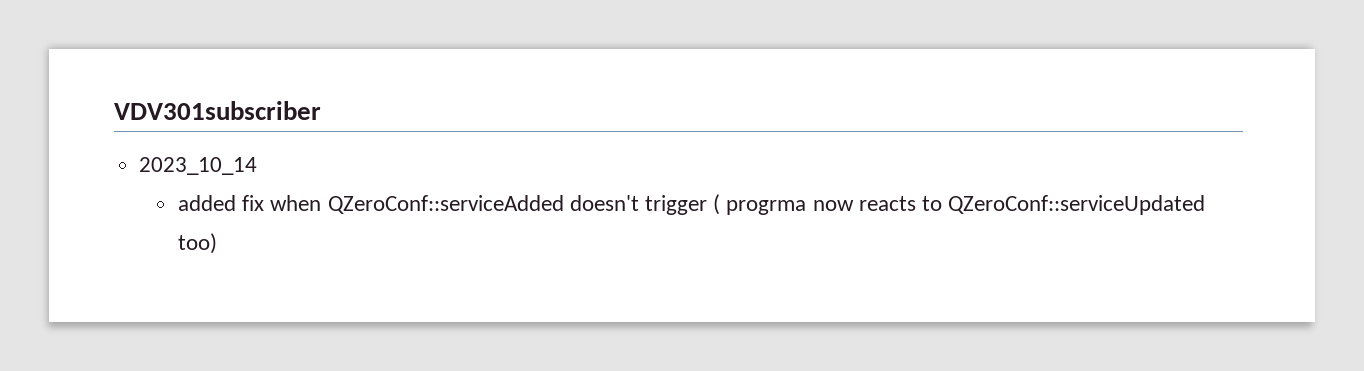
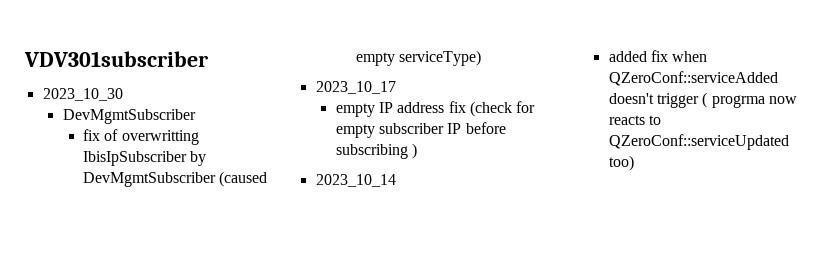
(321, 110) none -> [42,88,123,101] [62,109,196,124] [82,129,199,145] [82,151,207,166] [82,171,268,187] [355,50,482,66] [315,81,396,94] [335,101,536,117] [335,122,506,138] [335,143,418,159] // 2023_10_30 // DevMgmtSubscriber // fix of overwritting IbisIpSubscriber by DevMgmtSubscriber (caused empty serviceType) // 2023_10_17 // empty IP address fix (check for empty subscriber IP before subscribing )

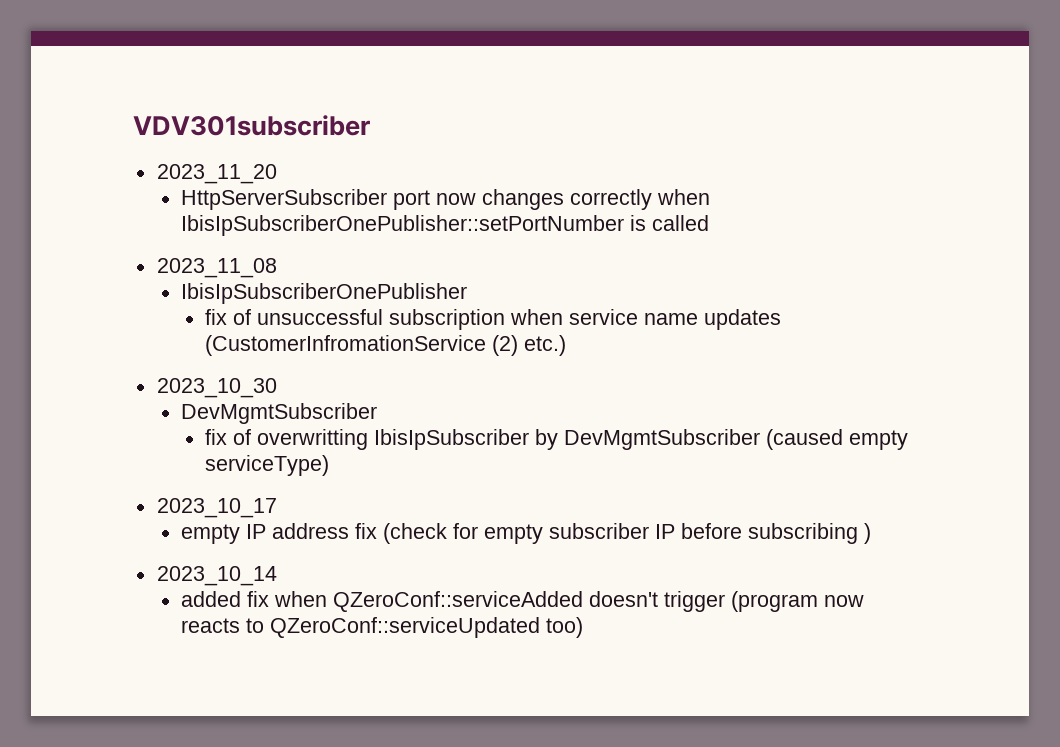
(208, 59) none -> [156,164,277,184] [181,189,711,210] [181,215,710,236] [156,258,277,278] [181,283,468,304] [205,309,782,330] [205,335,567,356] // 2023_11_20 // HttpServerSubscriber port now changes correctly when IbisIpSubscriberOnePublisher::setPortNumber is called // 2023_11_08 // IbisIpSubscriberOnePublisher // fix of unsuccessful subscription when service name updates (CustomerInfromationService (2) etc.)
[702,92,765,108] ( progrma -> [731,591,819,612] (program

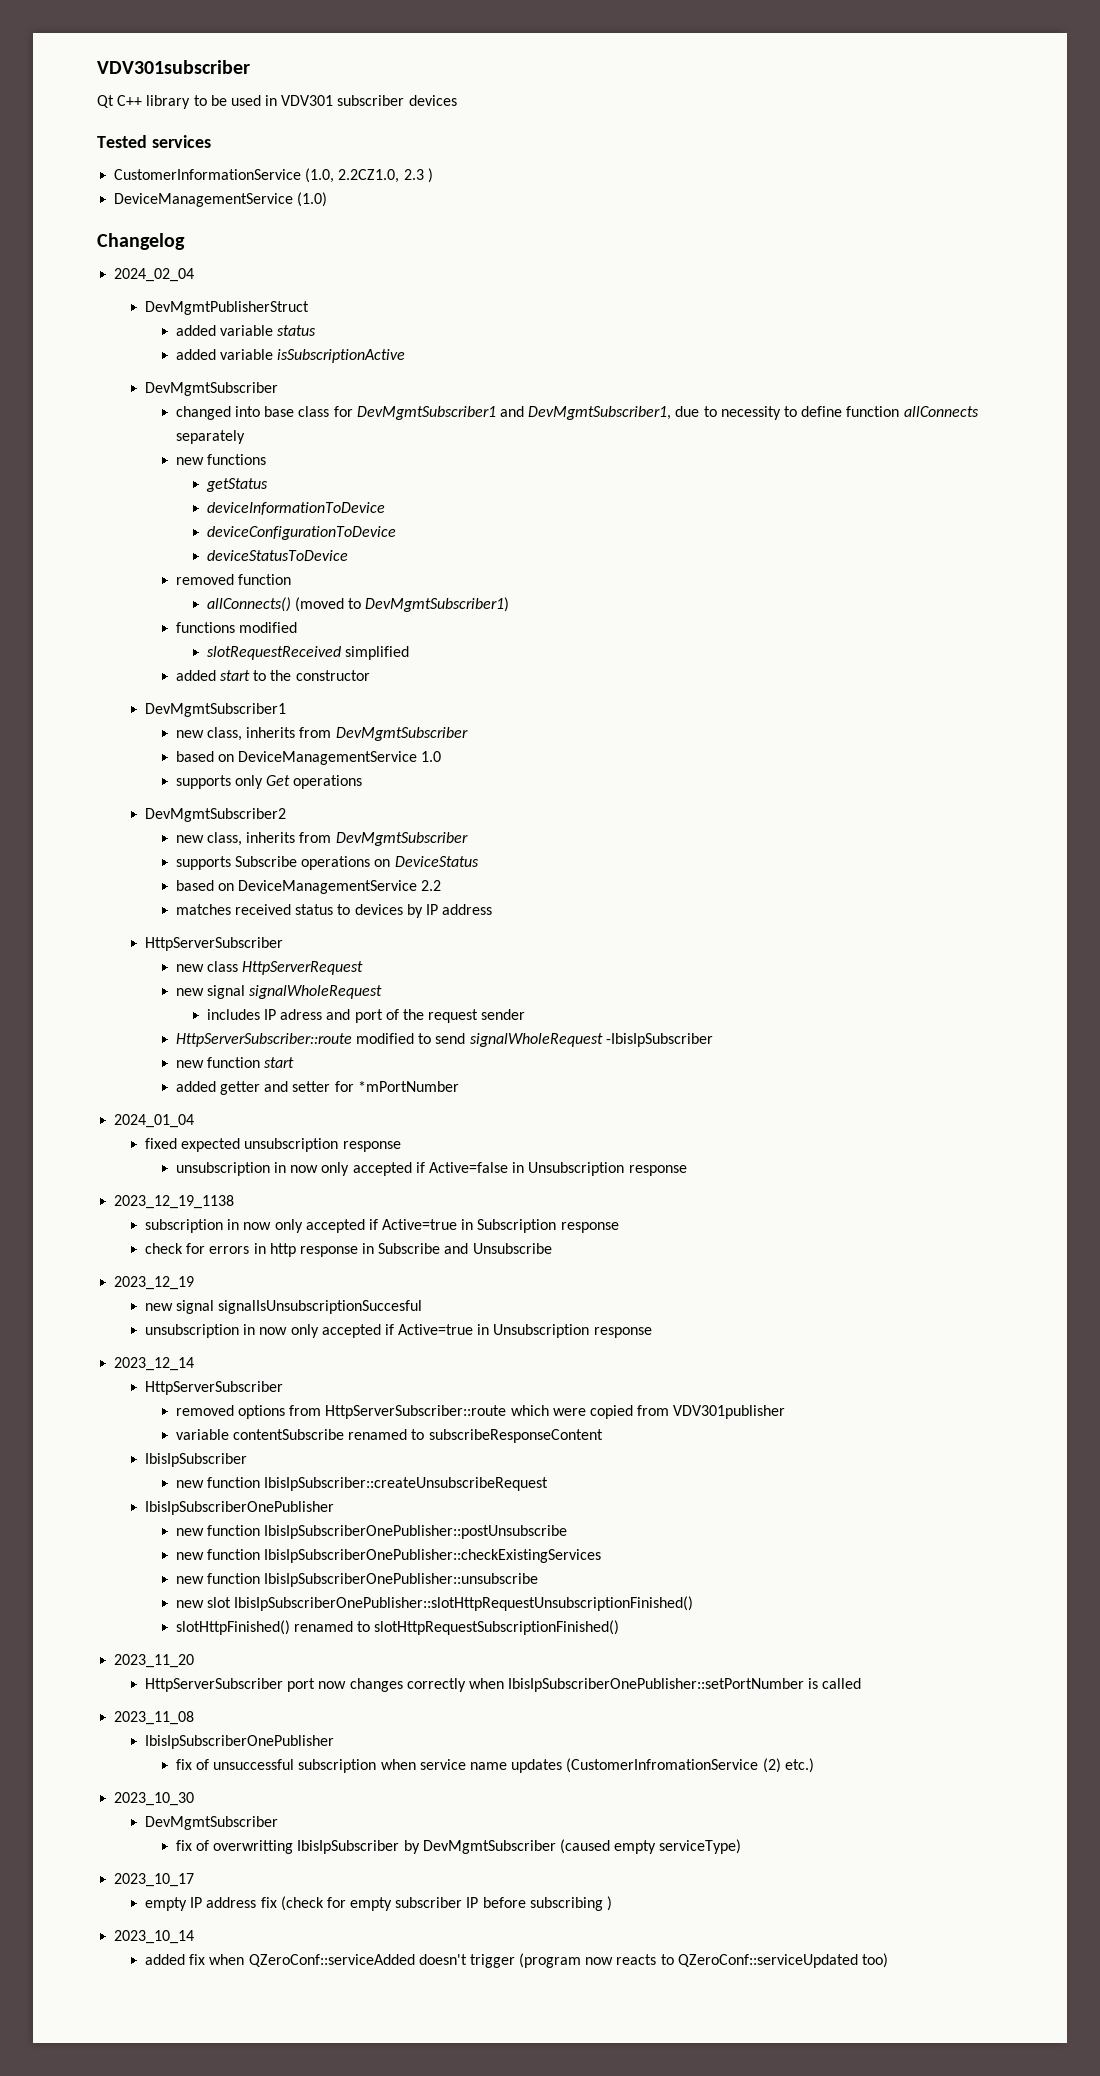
(370, 125) none -> [97,95,457,109] [97,135,211,148] [114,168,433,183] [114,192,328,207] [97,233,185,250] [114,268,195,282] [144,301,309,315] [175,325,317,336] [175,349,406,363] [144,382,278,396] [175,406,979,420] [175,430,245,444] [175,454,267,465] [205,478,268,492] [206,502,385,515] [206,526,396,540] [206,550,348,561] [175,574,292,585] [206,597,510,612] [175,622,298,633] [206,646,410,660] [175,670,370,681] [144,703,286,717] [175,727,468,741] [175,751,442,765] [175,775,363,789] [144,808,286,822] [175,832,468,846] [175,856,479,870] [175,880,442,894] [175,904,493,918] [144,937,283,951] [175,961,364,975] [175,985,383,999] [206,1009,526,1023] [175,1033,713,1047] [175,1057,295,1068] [175,1081,459,1095] [114,1114,195,1128] [144,1138,401,1152] [175,1162,687,1176] [114,1195,235,1209] [144,1219,619,1233] [144,1243,552,1257] [114,1276,195,1290] [144,1300,423,1314] [144,1324,652,1338] [114,1357,195,1371] [144,1381,283,1395] [175,1405,786,1419] [175,1429,603,1443] [144,1453,247,1467] [175,1477,549,1491] [144,1501,334,1515] [175,1525,568,1539] [175,1549,602,1563] [175,1573,539,1587] [175,1596,694,1611] [175,1620,620,1635] // Qt C++ library to be used in VDV301 subscriber devices // Tested services // CustomerInformationService (1.0, 2.2CZ1.0, 2.3 ) // DeviceManagementService (1.0) // Changelog // 2024_02_04 // DevMgmtPublisherStruct // added variable status // added variable isSubscriptionActive // DevMgmtSubscriber // changed into base class for DevMgmtSubscriber1 and DevMgmtSubscriber1, due to necessity to define function allConnects separately // new functions // getStatus // deviceInformationToDevice // deviceConfigurationToDevice // deviceStatusToDevice // removed function // allConnects() (moved to DevMgmtSubscriber1) // functions modified // slotRequestReceived simplified // added start to the constructor // DevMgmtSubscriber1 // new class, inherits from DevMgmtSubscriber // based on DeviceManagementService 1.0 // supports only Get operations // DevMgmtSubscriber2 // new class, inherits from DevMgmtSubscriber // supports Subscribe operations on DeviceStatus // based on DeviceManagementService 2.2 // matches received status to devices by IP address // HttpServerSubscriber // new class HttpServerRequest // new signal signalWholeRequest // includes IP adress and port of the request sender // HttpServerSubscriber::route modified to send signalWholeRequest -IbisIpSubscriber // new function start // added getter and setter for *mPortNumber // 2024_01_04 // fixed expected unsubscription response // unsubscription in now only accepted if Active=false in Unsubscription response // 2023_12_19_1138 // subscription in now only accepted if Active=true in Subscription response // check for errors in http response in Subscribe and Unsubscribe // 2023_12_19 // new signal signalIsUnsubscriptionSuccesful // unsubscription in now only accepted if Active=true in Unsubscription response // 2023_12_14 // HttpServerSubscriber // removed options from HttpServerSubscriber::route which were copied from VDV301publisher // variable contentSubscribe renamed to subscribeResponseContent // IbisIpSubscriber // new function IbisIpSubscriber::createUnsubscribeRequest // IbisIpSubscriberOnePublisher // new function IbisIpSubscriberOnePublisher::postUnsubscribe // new function IbisIpSubscriberOnePublisher::checkExistingServices // new function IbisIpSubscriberOnePublisher::unsubscribe // new slot IbisIpSubscriberOnePublisher::slotHttpRequestUnsubscriptionFinished() // slotHttpFinished() renamed to slotHttpRequestSubscriptionFinished()

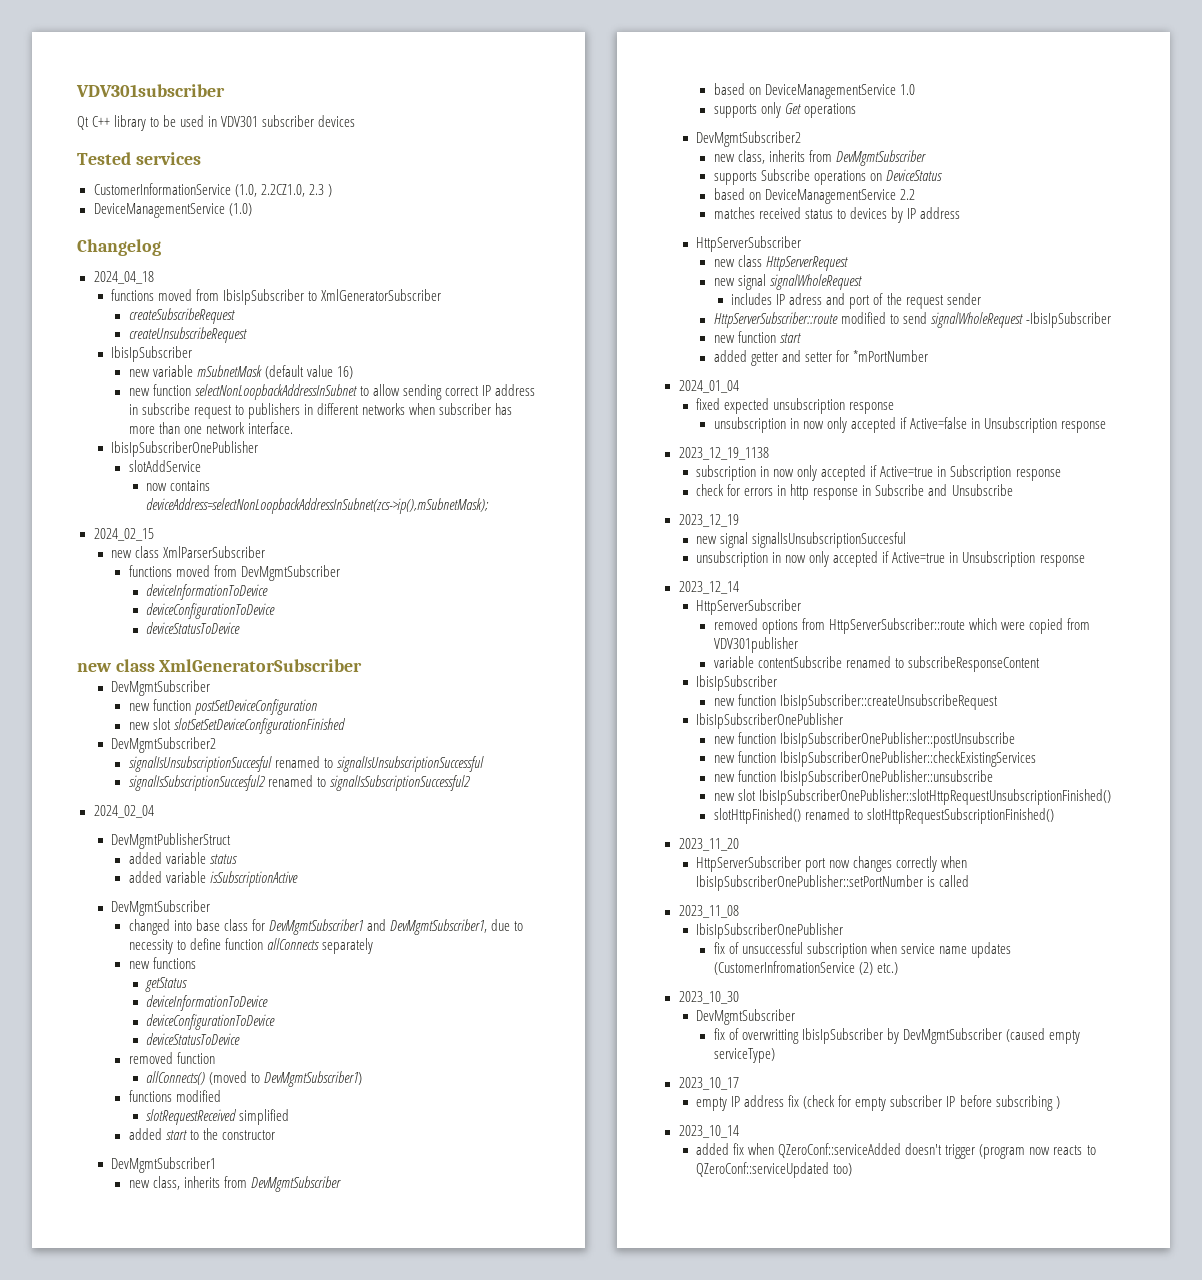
(185, 241) none -> [93,271,154,284] [111,289,442,305] [128,308,235,324] [128,327,247,343] [111,346,193,362] [128,365,353,379] [128,384,536,400] [128,403,513,419] [128,422,293,434] [111,441,259,457] [128,460,201,472] [146,480,211,491] [146,498,490,514] [93,528,154,541] [111,546,266,558] [128,565,340,581] [146,584,269,600] [146,603,276,619] [146,622,241,634] [77,659,363,672] [111,680,211,696] [128,699,317,715] [128,718,346,734] [111,737,217,753] [128,756,484,772] [128,775,470,791] // 2024_04_18 // functions moved from IbisIpSubscriber to XmlGeneratorSubscriber // createSubscribeRequest // createUnsubscribeRequest // IbisIpSubscriber // new variable mSubnetMask (default value 16) // new function selectNonLoopbackAddressInSubnet to allow sending correct IP address in subscribe request to publishers in different networks when subscriber has more than one network interface. // IbisIpSubscriberOnePublisher // slotAddService // now contains deviceAddress=selectNonLoopbackAddressInSubnet(zcs->ip(),mSubnetMask); // 2024_02_15 // new class XmlParserSubscriber // functions moved from DevMgmtSubscriber // deviceInformationToDevice // deviceConfigurationToDevice // deviceStatusToDevice // new class XmlGeneratorSubscriber // DevMgmtSubscriber // new function postSetDeviceConfiguration // new slot slotSetSetDeviceConfigurationFinished // DevMgmtSubscriber2 // signalIsUnsubscriptionSuccesful renamed to signalIsUnsubscriptionSuccessful // signalIsSubscriptionSuccesful2 renamed to signalIsSubscriptionSuccessful2

